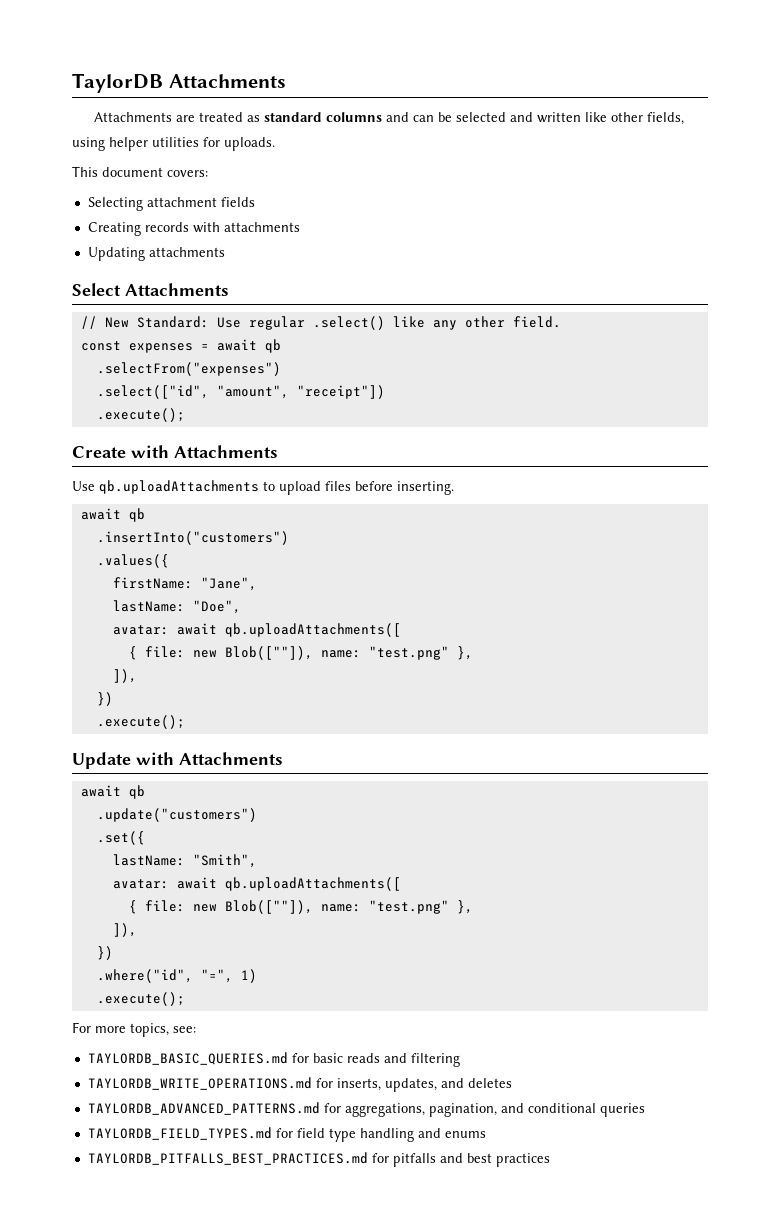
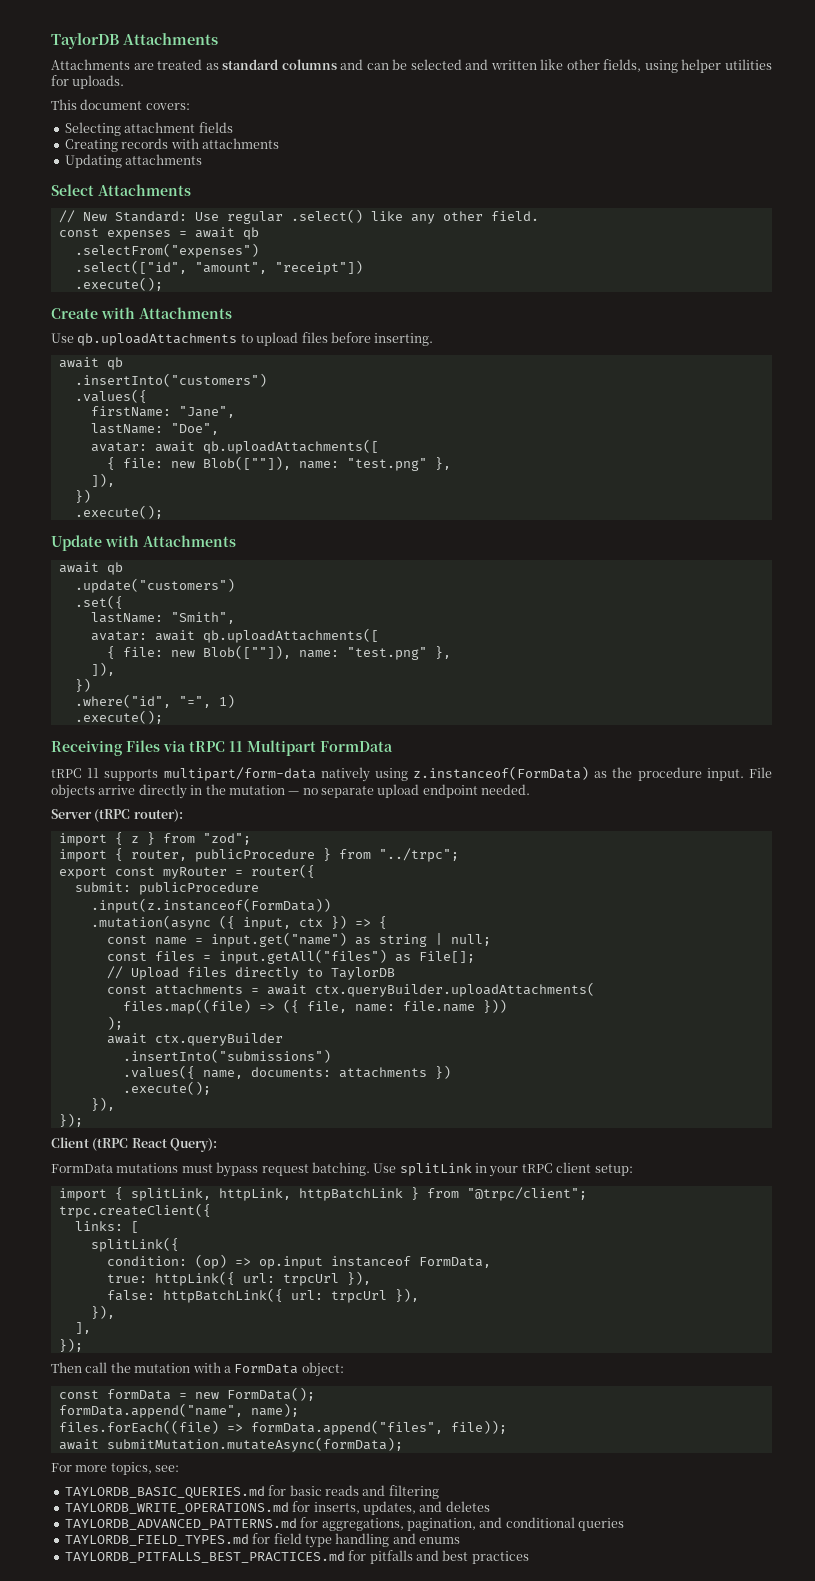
(185, 999) none -> [51,740,393,756] [51,766,772,782] [51,784,531,799] [51,809,183,822] [58,832,251,846] [58,848,459,862] [58,864,315,879] [74,882,259,895] [90,898,331,913] [90,915,387,930] [106,932,491,947] [106,949,475,964] [106,966,395,980] [106,982,595,997] [122,999,507,1014] [106,1016,123,1030] [106,1033,283,1046] [122,1049,331,1063] [122,1065,451,1079] [122,1081,211,1095] [90,1097,115,1111] [58,1113,83,1127] [51,1137,218,1152] [51,1162,633,1177] [58,1187,587,1201] [58,1203,211,1218] [74,1221,139,1233] [90,1237,179,1252] [106,1254,491,1269] [106,1271,371,1286] [106,1288,419,1303] [90,1305,115,1319] [74,1322,91,1334] [58,1338,83,1352] [51,1362,344,1377] [58,1387,315,1401] [58,1403,299,1418] [58,1420,507,1435] [58,1437,403,1452] // Receiving Files via tRPC 11 Multipart FormData // tRPC 11 supports multipart/form-data natively using z.instanceof(FormData) as the procedure input. File objects arrive directly in the mutation — no separate upload endpoint needed. // Server (tRPC router): // import { z } from "zod"; // import { router, publicProcedure } from "../trpc"; // export const myRouter = router({ // submit: publicProcedure // .input(z.instanceof(FormData)) // .mutation(async ({ input, ctx }) => { // const name = input.get("name") as string | null; // const files = input.getAll("files") as File[]; // // Upload files directly to TaylorDB // const attachments = await ctx.queryBuilder.uploadAttachments( // files.map((file) => ({ file, name: file.name })) // ); // await ctx.queryBuilder // .insertInto("submissions") // .values({ name, documents: attachments }) // .execute(); // }), // }); // Client (tRPC React Query): // FormData mutations must bypass request batching. Use splitLink in your tRPC client setup: // import { splitLink, httpLink, httpBatchLink } from "@trpc/client"; // trpc.createClient({ // links: [ // splitLink({ // condition: (op) => op.input instanceof FormData, // true: httpLink({ url: trpcUrl }), // false: httpBatchLink({ url: trpcUrl }), // }), // ], // }); // Then call the mutation with a FormData object: // const formData = new FormData(); // formData.append("name", name); // files.forEach((file) => formData.append("files", file)); // await submitMutation.mutateAsync(formData);

